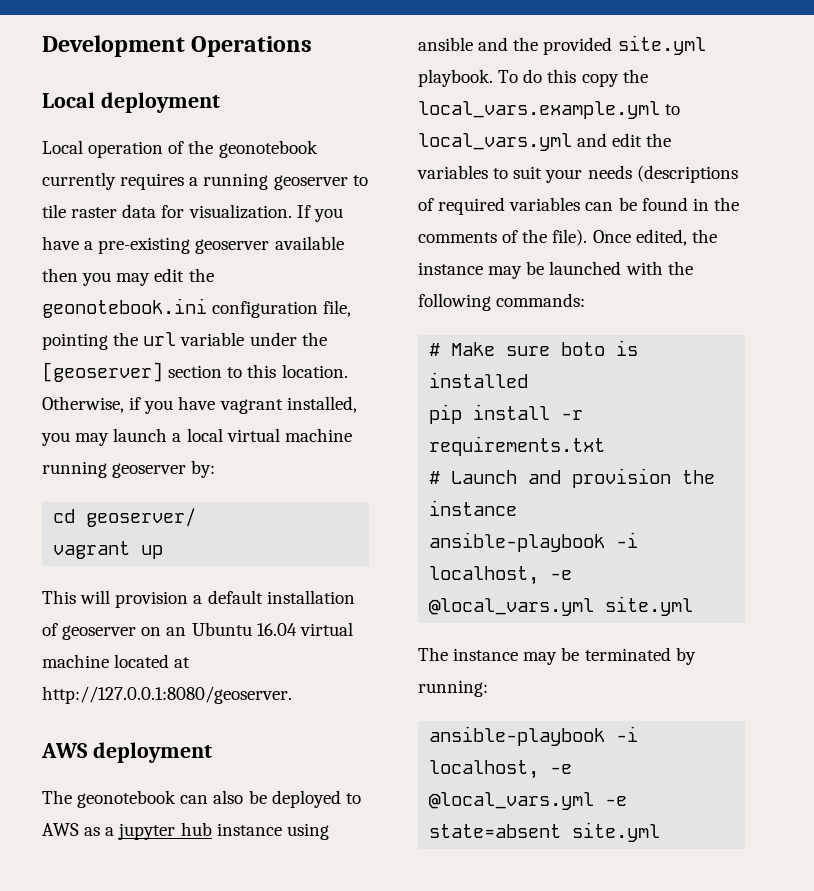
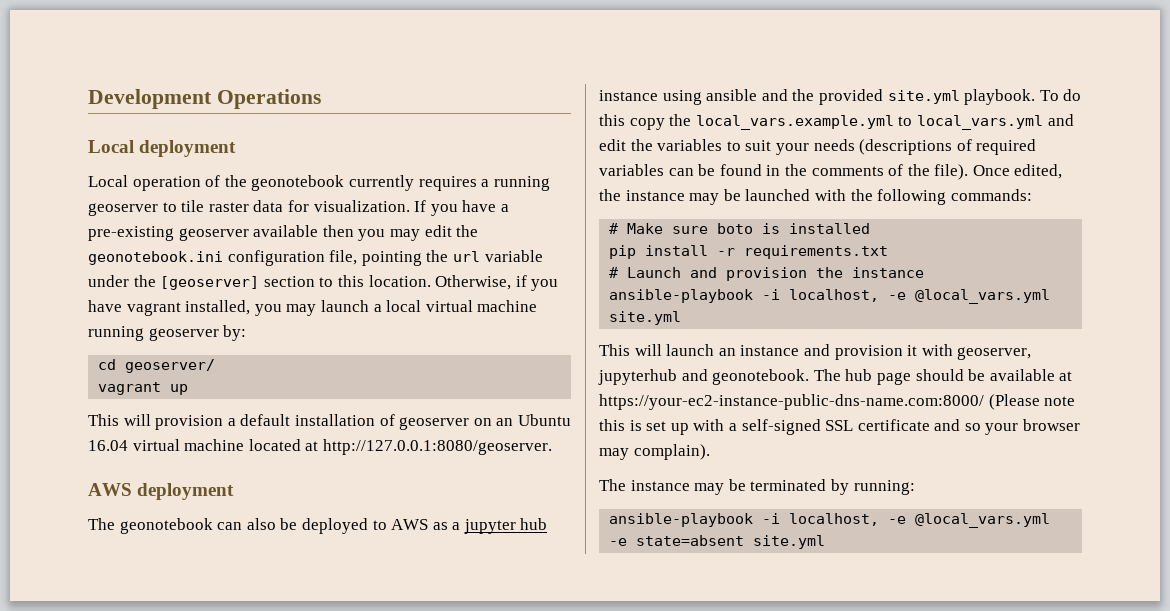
(694, 606) none -> [599,344,1032,360] [598,369,1073,385] [599,394,1076,410] [599,419,1081,435] [599,444,710,460] // This will launch an instance and provision it with geoserver, jupyterhub and geonotebook. The hub page should be available at https://your-ec2-instance-public-dns-name.com:8000/ (Please note this is set up with a self-signed SSL certificate and so your browser may complain).

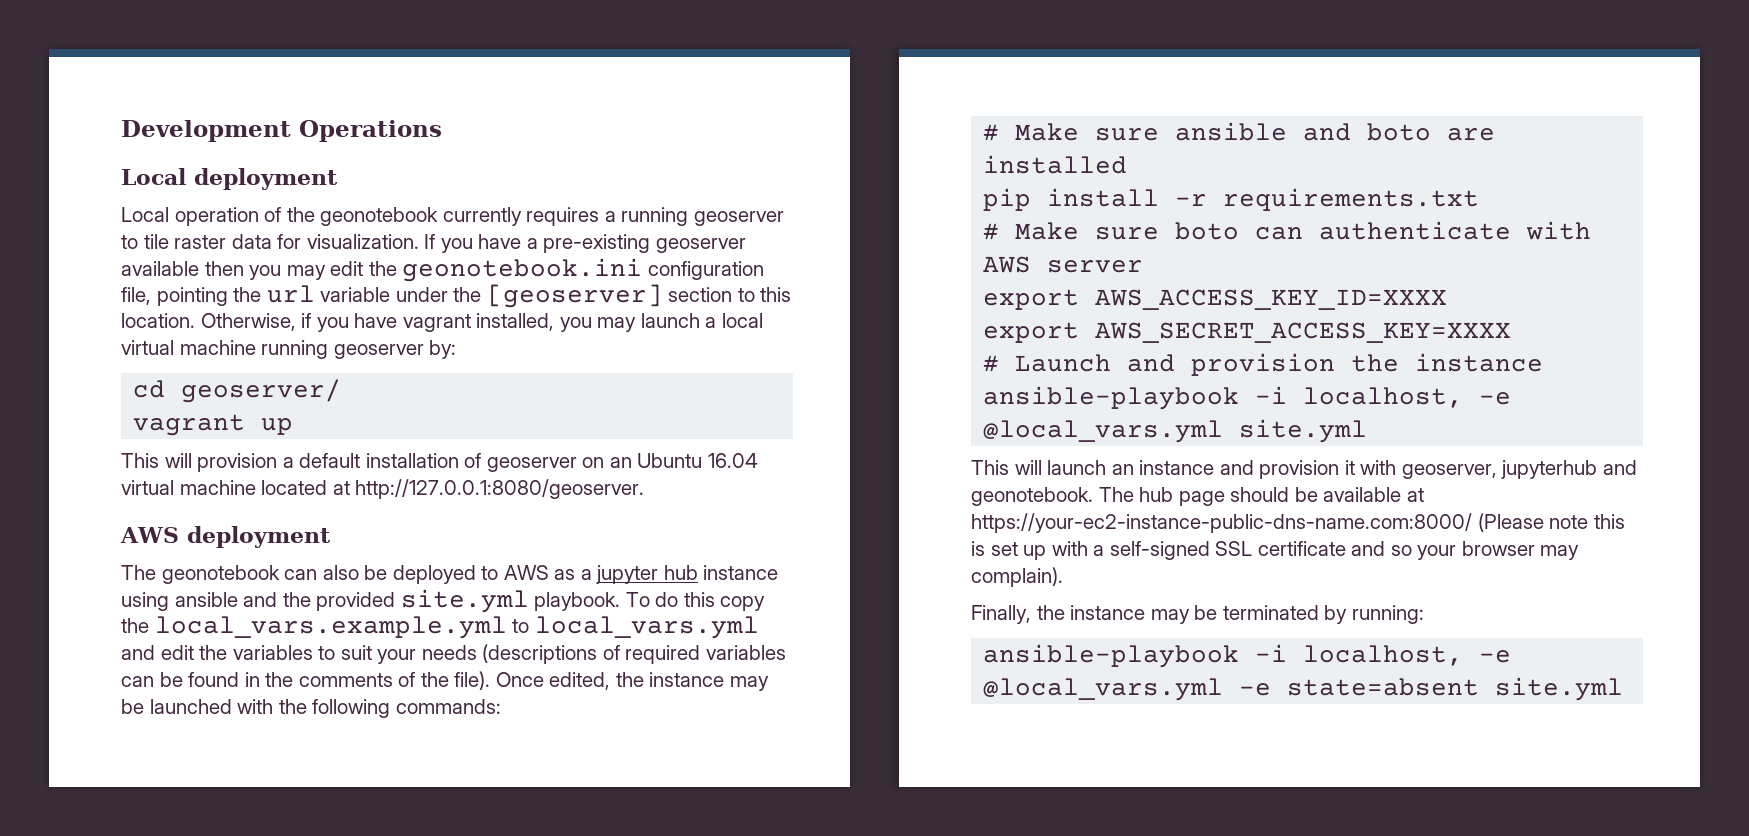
[717,223,781,234] boto is -> [1175,122,1496,141] ansible and boto are
(889, 252) none -> [983,221,1592,240] [983,256,1144,273] [983,289,1448,310] [983,322,1512,343] // # Make sure boto can authenticate with AWS server // export AWS_ACCESS_KEY_ID=XXXX // export AWS_SECRET_ACCESS_KEY=XXXX
[599,479,626,491] The -> [971,605,1065,624] Finally, the

